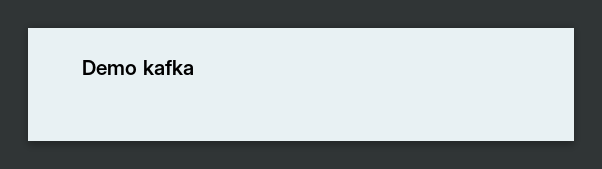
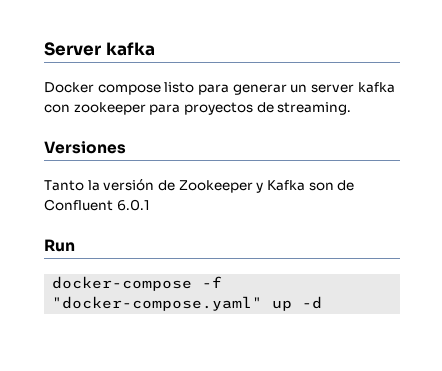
[82,60,194,75] Demo kafka -> [44,42,155,56] [44,82,395,95] [44,102,352,115] [44,141,126,154] [44,179,355,193] [44,199,150,211] [44,239,75,252] [52,276,223,291] [52,296,323,311] Server kafka // Docker compose listo para generar un server kafka con zookeeper para proyectos de streaming. // Versiones // Tanto la versión de Zookeeper y Kafka son de Confluent 6.0.1 // Run // docker-compose -f "docker-compose.yaml" up -d

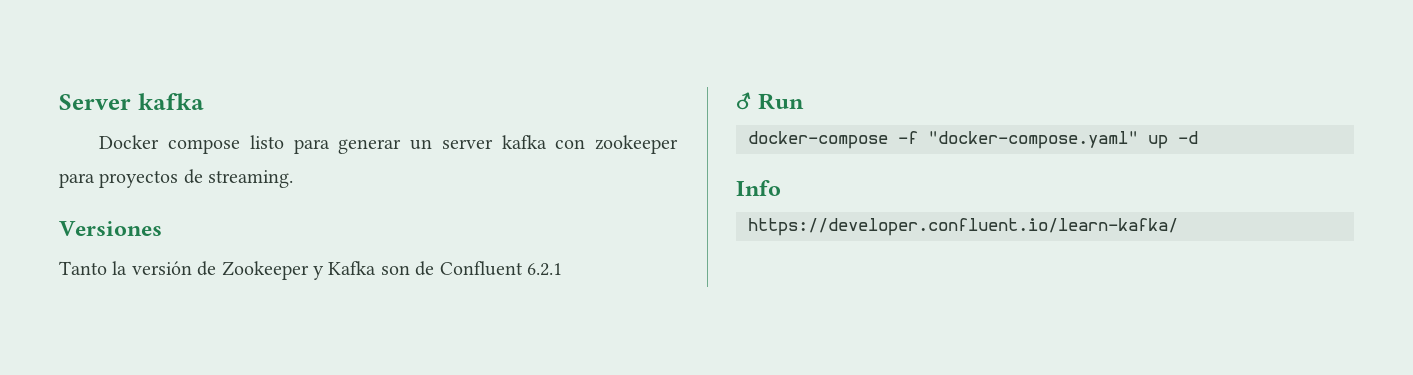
[116,199,150,211] 6.0.1 // -> [526,263,562,276] [736,92,752,110] 6.2.1 // ♂
(323, 302) none -> [736,180,781,196] [748,218,1178,236] // Info // https://developer.confluent.io/learn-kafka/

